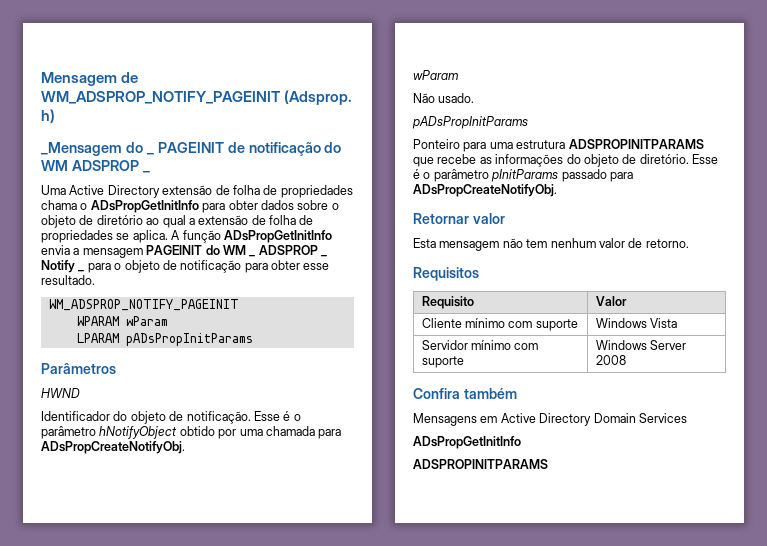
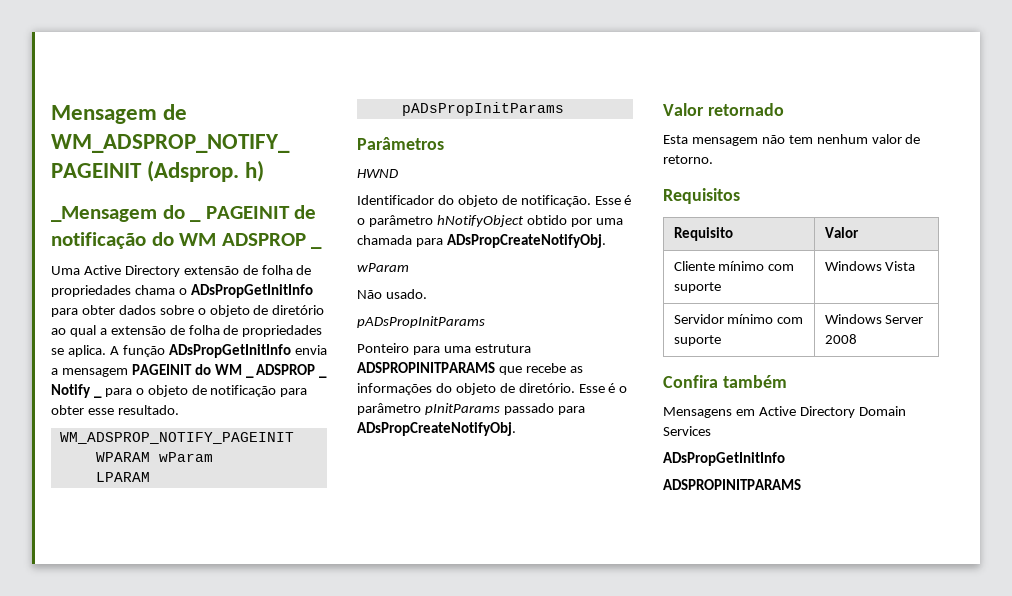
[413,213,505,224] Retornar valor -> [663,103,784,116] Valor retornado

